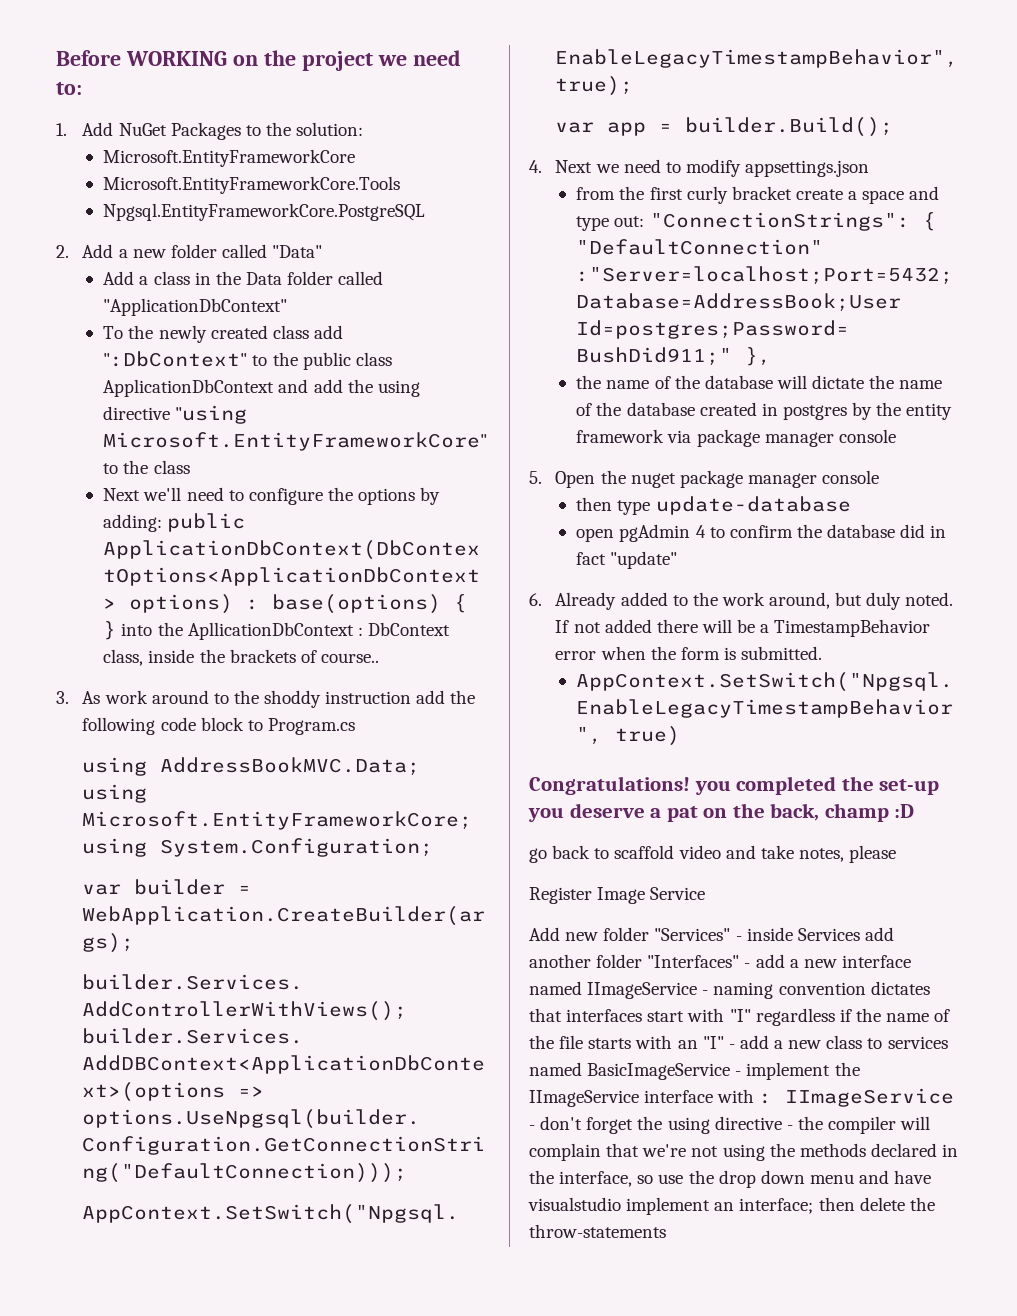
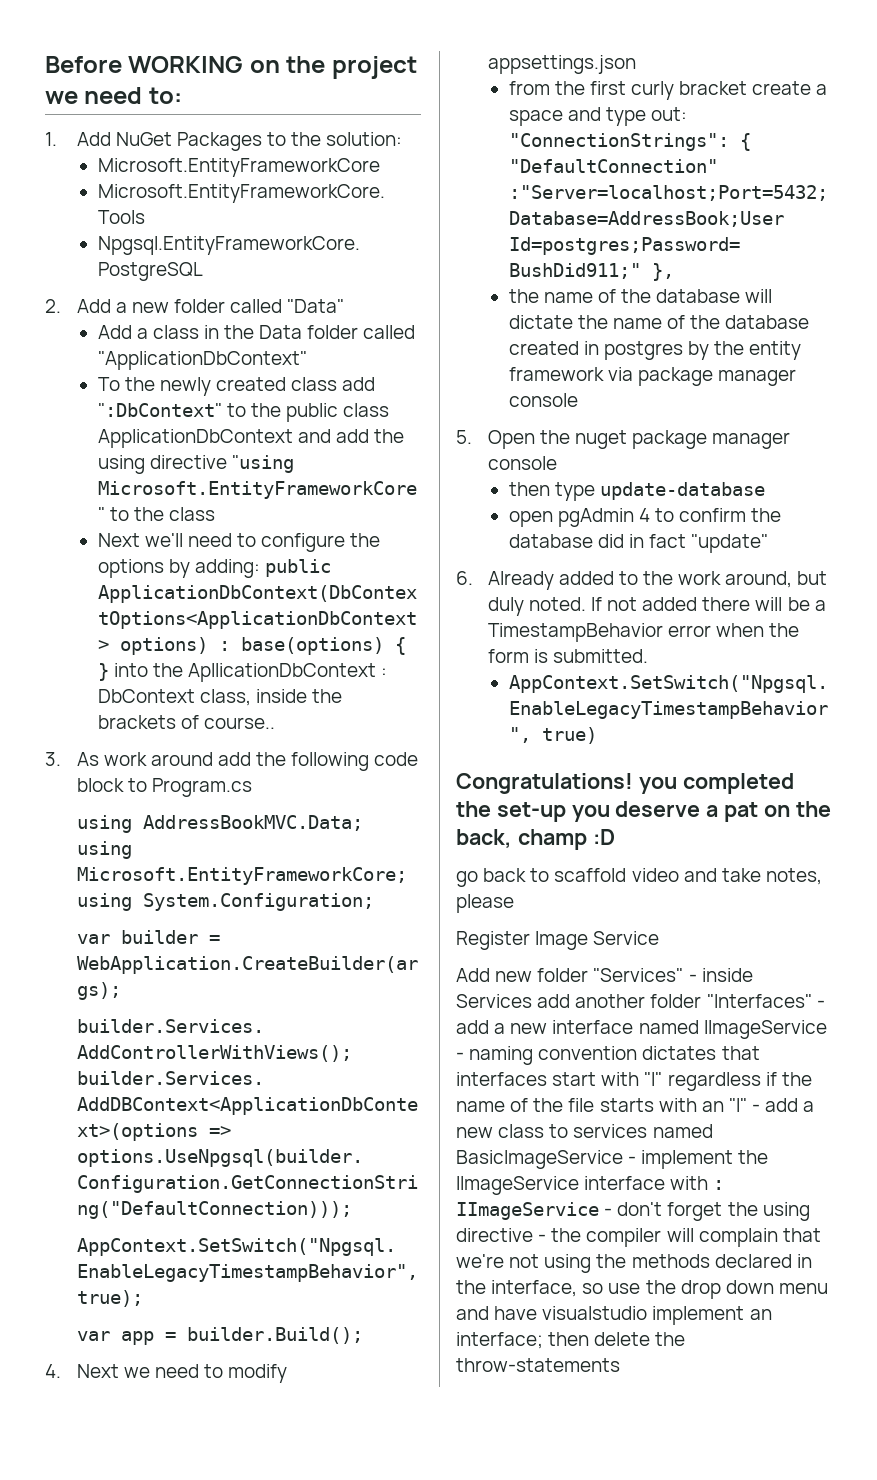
[213,690,412,708] to the shoddy instruction -> (213, 759) none

